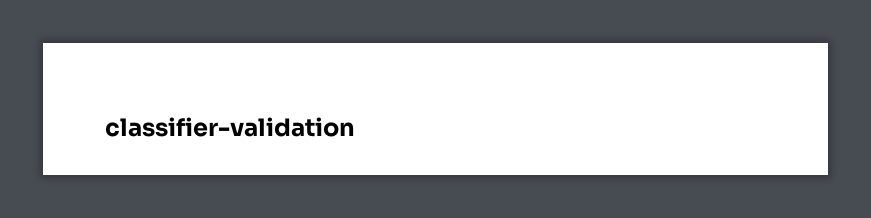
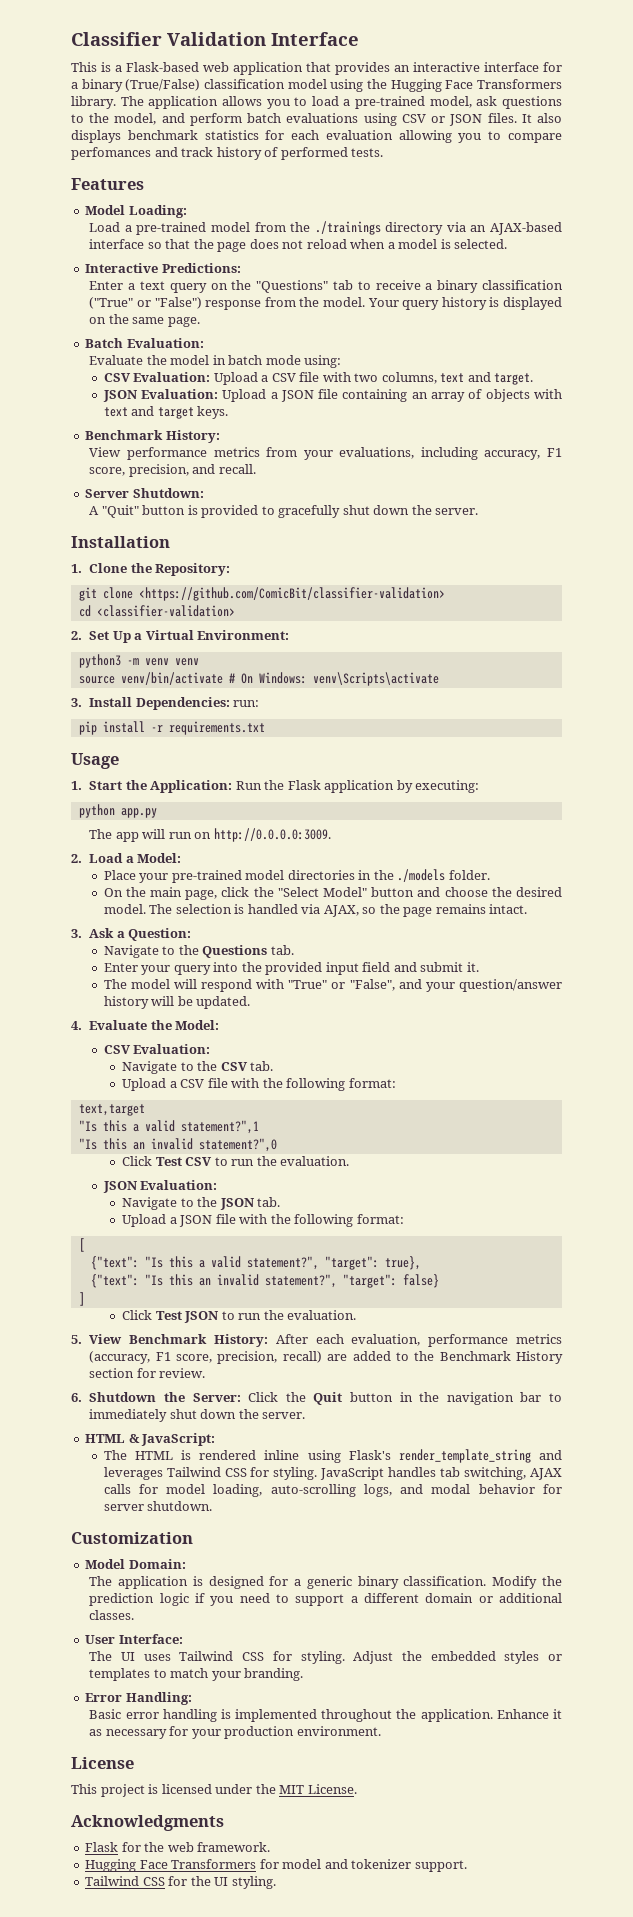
[105,117,355,137] classifier-validation -> [71,32,359,46] [71,62,562,75] [71,79,562,92] [71,96,562,109] [71,113,562,126] [71,130,562,143] [71,147,384,160] [71,178,144,190] [85,205,187,218] [89,221,562,235] [89,239,508,252] [85,263,241,273] [89,280,563,293] [89,297,563,310] [89,314,200,327] [85,338,204,348] [89,355,342,368] [103,372,534,385] [102,389,563,402] [103,406,229,419] [85,430,220,443] [89,447,563,460] [89,464,256,477] [85,488,204,498] [89,505,479,518] [71,536,170,548] [71,563,231,576] [78,587,445,601] [78,605,235,617] [71,630,290,643] [78,654,199,668] [78,672,439,686] [71,697,260,710] [78,721,265,735] [71,753,119,769] [71,780,480,793] [78,804,157,818] [89,828,331,842] [71,853,182,863] [103,869,490,883] [103,887,563,900] [103,904,528,917] [71,928,192,941] [103,945,294,958] [103,962,479,975] [103,979,563,992] [103,996,251,1009] [71,1020,220,1030] [103,1044,211,1054] [122,1061,274,1074] [122,1078,396,1091] [78,1104,145,1116] [78,1120,259,1134] [78,1138,277,1152] [122,1156,350,1166] [102,1180,218,1193] [122,1197,281,1210] [122,1214,404,1227] [78,1238,85,1252] [90,1256,421,1270] [90,1274,439,1288] [78,1292,85,1306] [122,1310,357,1323] [71,1334,562,1347] [89,1351,563,1364] [89,1368,206,1378] [71,1392,563,1405] [89,1409,306,1422] [85,1433,216,1446] [103,1449,562,1463] [103,1467,562,1480] [103,1484,562,1497] [103,1501,213,1511] [71,1532,193,1544] [85,1559,186,1569] [89,1576,562,1589] [89,1593,562,1606] [89,1610,135,1620] [85,1634,183,1644] [89,1651,562,1664] [89,1668,304,1681] [85,1692,192,1705] [89,1709,562,1722] [89,1726,381,1739] [71,1757,134,1769] [71,1784,357,1797] [71,1815,224,1831] [85,1842,271,1852] [85,1859,467,1872] [85,1876,276,1889] Classifier Validation Interface // This is a Flask-based web application that provides an interactive interface for a binary (True/False) classification model using the Hugging Face Transformers library. The application allows you to load a pre-trained model, ask questions to the model, and perform batch evaluations using CSV or JSON files. It also displays benchmark statistics for each evaluation allowing you to compare perfomances and track history of performed tests. // Features // Model Loading: // Load a pre-trained model from the ./trainings directory via an AJAX-based interface so that the page does not reload when a model is selected. // Interactive Predictions: // Enter a text query on the "Questions" tab to receive a binary classification ("True" or "False") response from the model. Your query history is displayed on the same page. // Batch Evaluation: // Evaluate the model in batch mode using: // CSV Evaluation: Upload a CSV file with two columns, text and target. // JSON Evaluation: Upload a JSON file containing an array of objects with text and target keys. // Benchmark History: // View performance metrics from your evaluations, including accuracy, F1 score, precision, and recall. // Server Shutdown: // A "Quit" button is provided to gracefully shut down the server. // Installation // 1. Clone the Repository: // git clone <https://github.com/ComicBit/classifier-validation> // cd <classifier-validation> // 2. Set Up a Virtual Environment: // python3 -m venv venv // source venv/bin/activate # On Windows: venv\Scripts\activate // 3. Install Dependencies: run: // pip install -r requirements.txt // Usage // 1. Start the Application: Run the Flask application by executing: // python app.py // The app will run on http://0.0.0.0:3009. // 2. Load a Model: // Place your pre-trained model directories in the ./models folder. // On the main page, click the "Select Model" button and choose the desired model. The selection is handled via AJAX, so the page remains intact. // 3. Ask a Question: // Navigate to the Questions tab. // Enter your query into the provided input field and submit it. // The model will respond with "True" or "False", and your question/answer history will be updated. // 4. Evaluate the Model: // CSV Evaluation: // Navigate to the CSV tab. // Upload a CSV file with the following format: // text,target // "Is this a valid statement?",1 // "Is this an invalid statement?",0 // Click Test CSV to run the evaluation. // JSON Evaluation: // Navigate to the JSON tab. // Upload a JSON file with the following format: // [ // {"text": "Is this a valid statement?", "target": true}, // {"text": "Is this an invalid statement?", "target": false} // ] // Click Test JSON to run the evaluation. // 5. View Benchmark History: After each evaluation, performance metrics (accuracy, F1 score, precision, recall) are added to the Benchmark History section for review. // 6. Shutdown the Server: Click the Quit button in the navigation bar to immediately shut down the server. // HTML & JavaScript: // The HTML is rendered inline using Flask's render_template_string and leverages Tailwind CSS for styling. JavaScript handles tab switching, AJAX calls for model loading, auto-scrolling logs, and modal behavior for server shutdown. // Customization // Model Domain: // The application is designed for a generic binary classification. Modify the prediction logic if you need to support a different domain or additional classes. // User Interface: // The UI uses Tailwind CSS for styling. Adjust the embedded styles or templates to match your branding. // Error Handling: // Basic error handling is implemented throughout the application. Enhance it as necessary for your production environment. // License // This project is licensed under the MIT License. // Acknowledgments // Flask for the web framework. // Hugging Face Transformers for model and tokenizer support. // Tailwind CSS for the UI styling.

